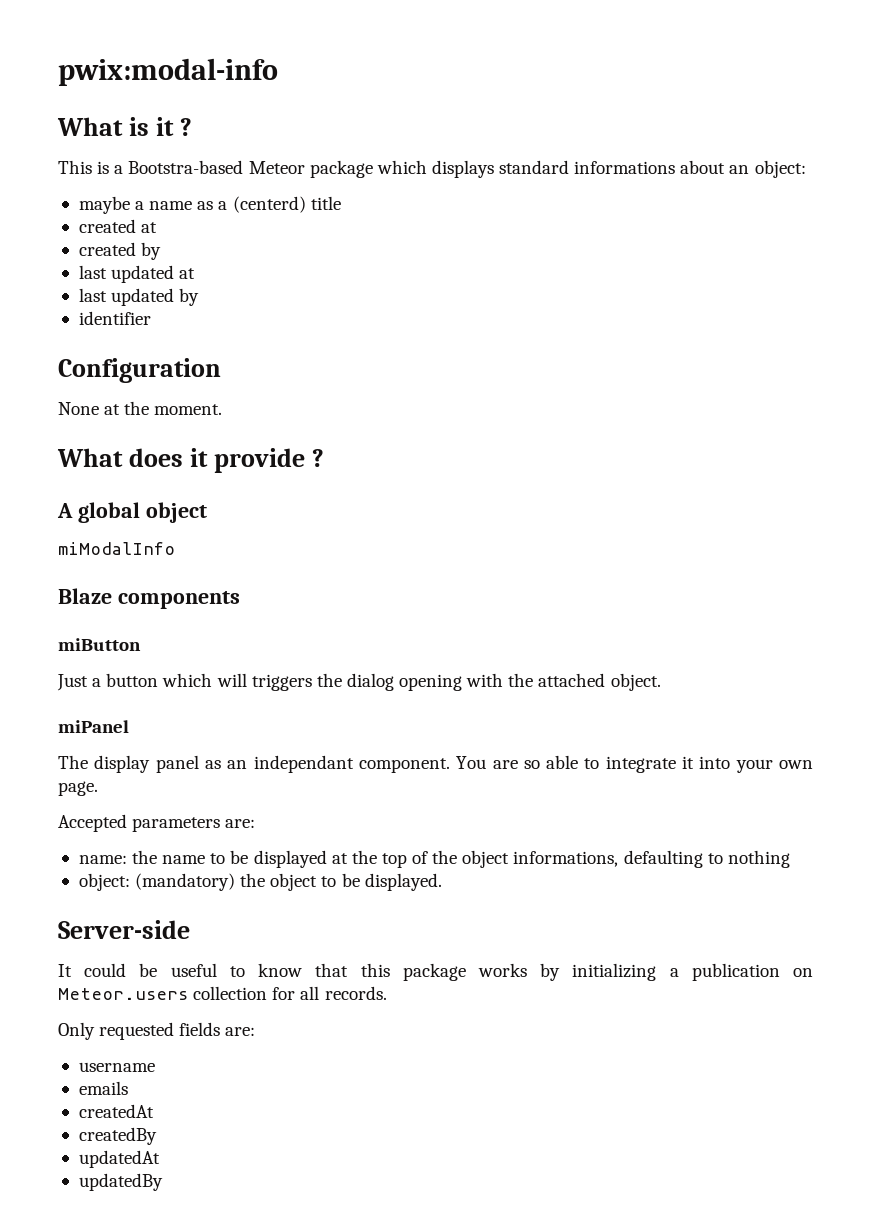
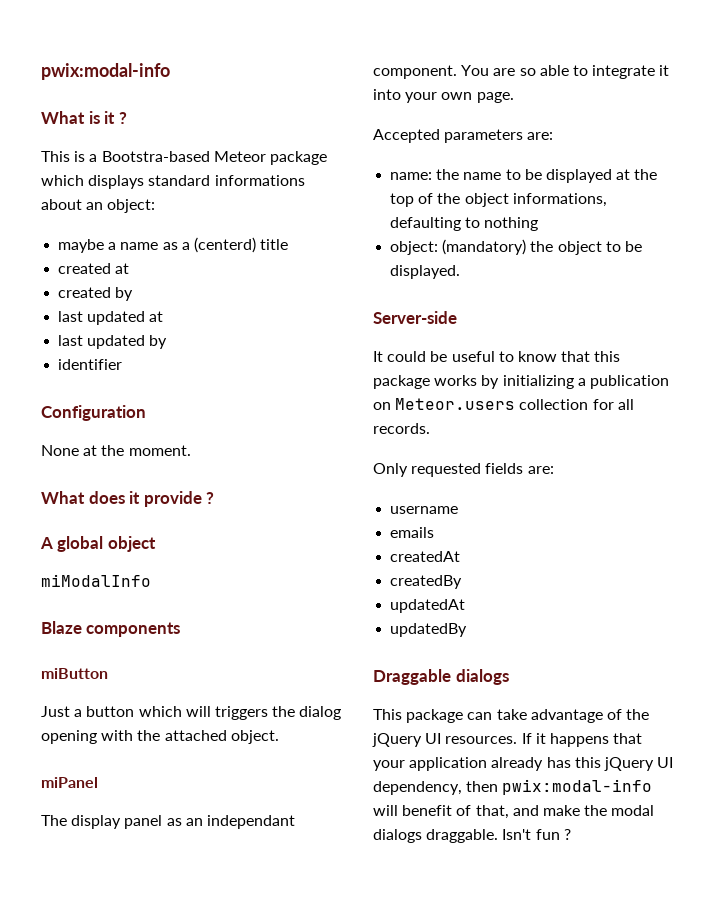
(163, 1182) none -> [373,669,509,685] [373,709,650,723] [372,733,643,747] [373,757,674,771] [373,779,653,795] [373,805,655,819] [373,829,571,843] // Draggable dialogs // This package can take advantage of the jQuery UI resources. If it happens that your application already has this jQuery UI dependency, then pwix:modal-info will benefit of that, and make the modal dialogs draggable. Isn't fun ?

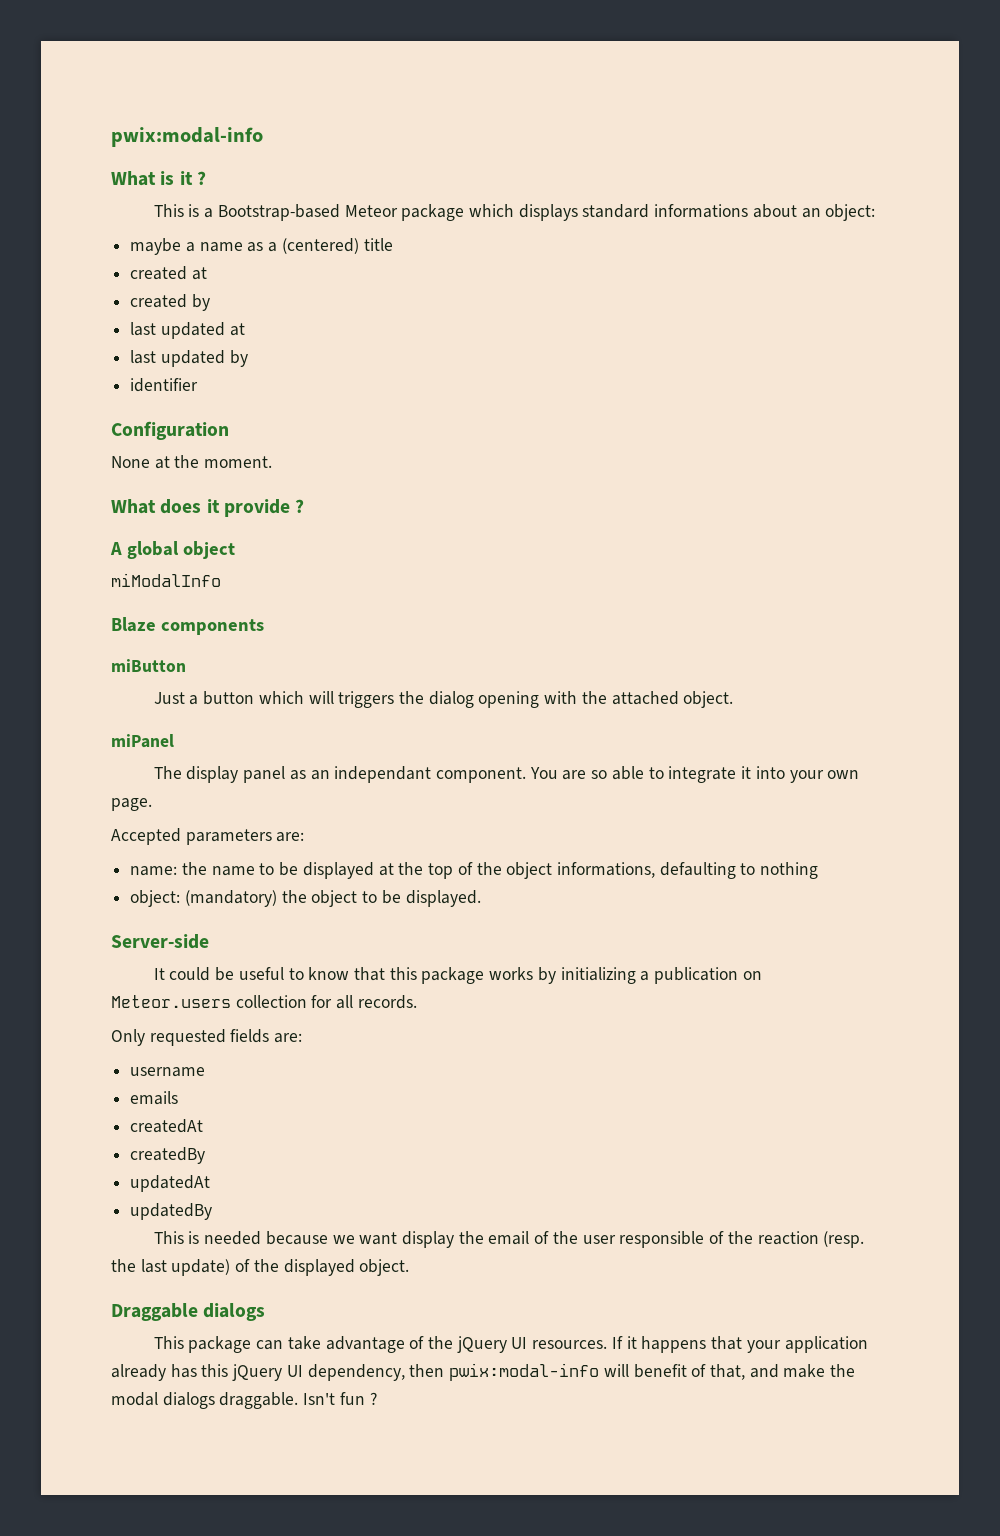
[101,151,210,162] Bootstra-based -> [217,204,340,221] Bootstrap-based
[193,237,256,253] (centerd) -> [281,238,359,254] (centered)
(468, 630) none -> [153,1231,865,1248] [111,1259,410,1276] // This is needed because we want display the email of the user responsible of the reaction (resp. the last update) of the displayed object.

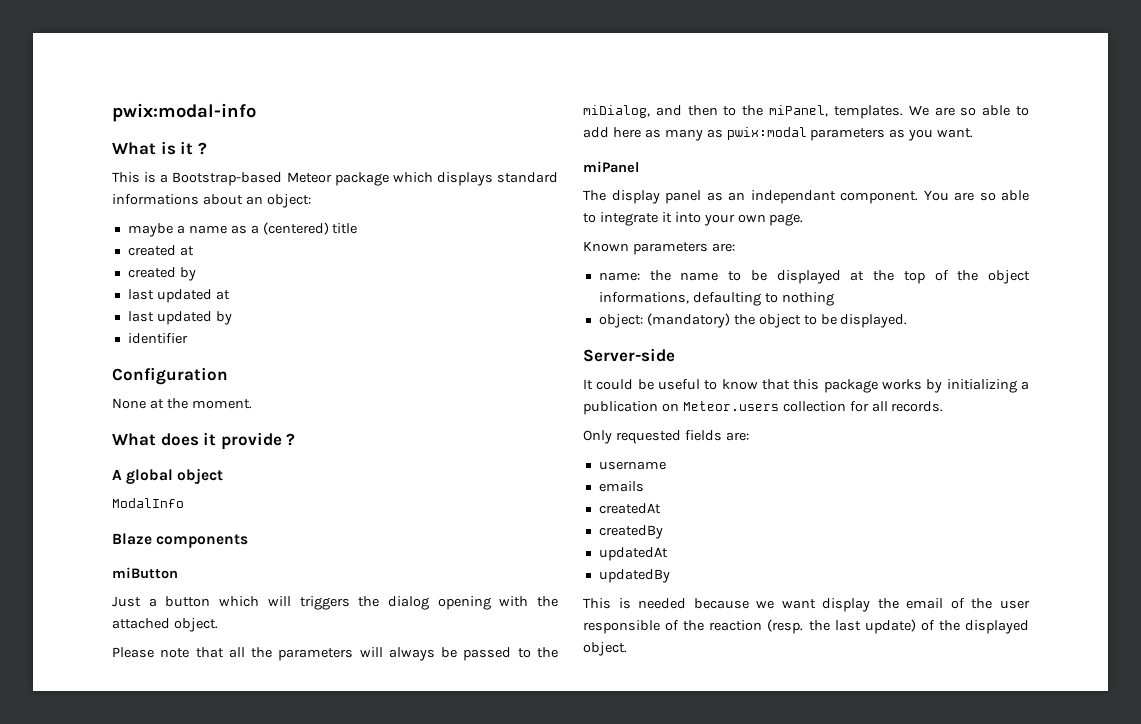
[111,573,221,587] miModalInfo -> [112,498,184,508] ModalInfo
(734, 699) none -> [112,647,558,661] [583,105,1029,119] [583,127,974,141] // Please note that all the parameters will always be passed to the miDialog, and then to the miPanel, templates. We are so able to add here as many as pwix:modal parameters as you want.
[111,828,181,845] Accepted -> [583,241,629,252] Known
[111,1303,266,1321] [153,1336,868,1353] [111,1363,856,1381] [111,1392,377,1409] // Draggable dialogs // This package can take advantage of the jQuery UI resources. If it happens that your application already has this jQuery UI dependency, then pwix:modal-info will benefit of that, and make the modal dialogs draggable. Isn't fun ? -> (627, 649) none

